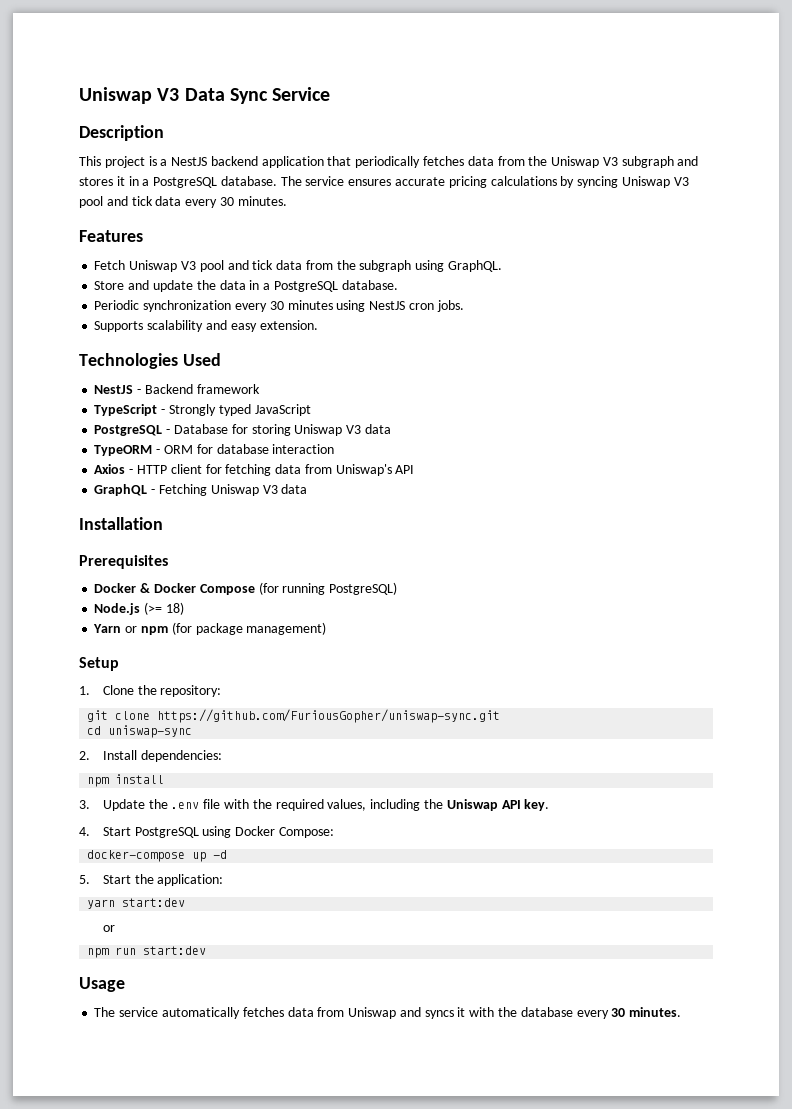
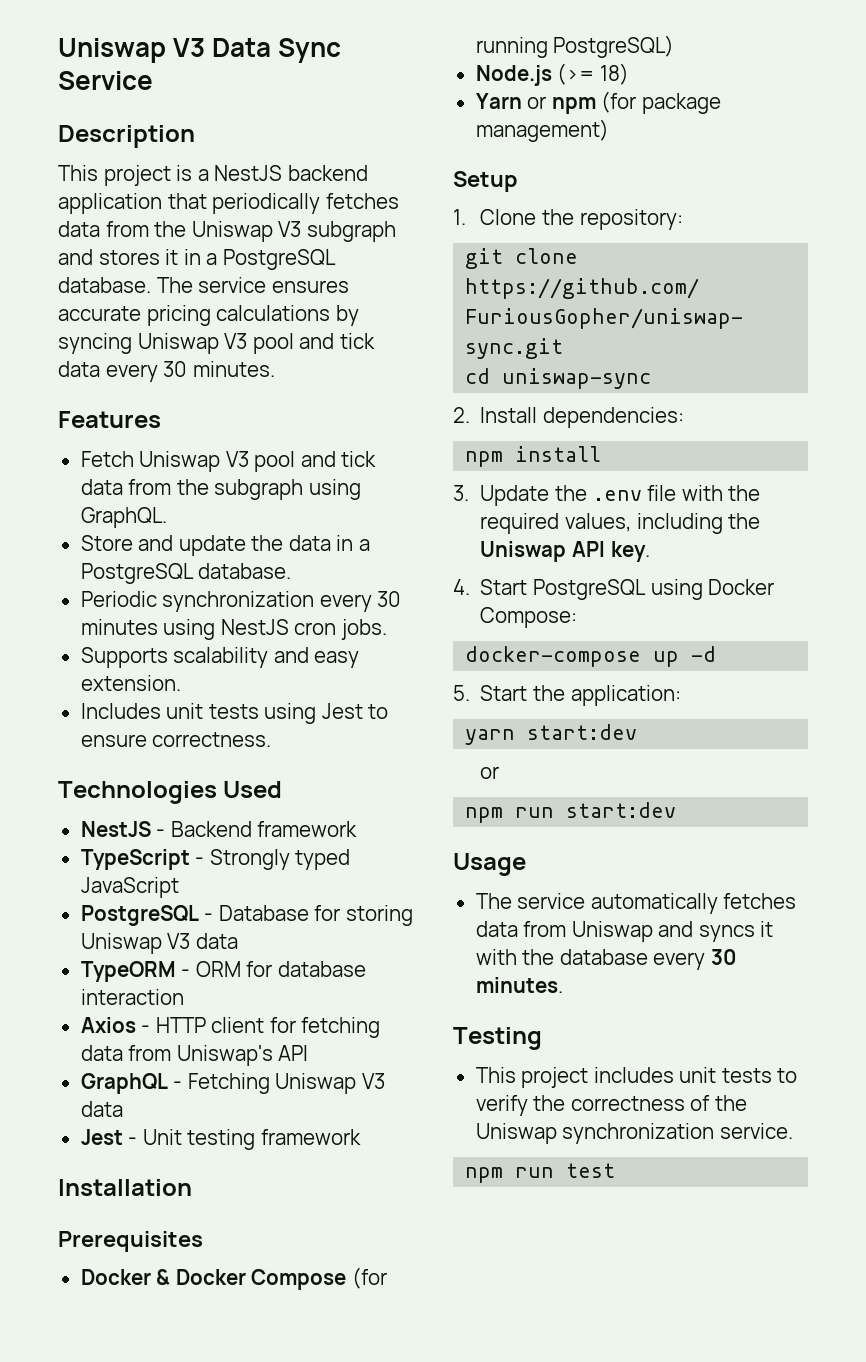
(318, 325) none -> [80,703,389,724] [80,732,272,747] // Includes unit tests using Jest to ensure correctness.
(308, 489) none -> [80,1129,361,1150] // Jest - Unit testing framework
(682, 1012) none -> [453,1027,542,1050] [475,1067,798,1088] [475,1095,747,1116] [475,1123,793,1144] [465,1163,616,1183] // Testing // This project includes unit tests to verify the correctness of the Uniswap synchronization service. // npm run test

